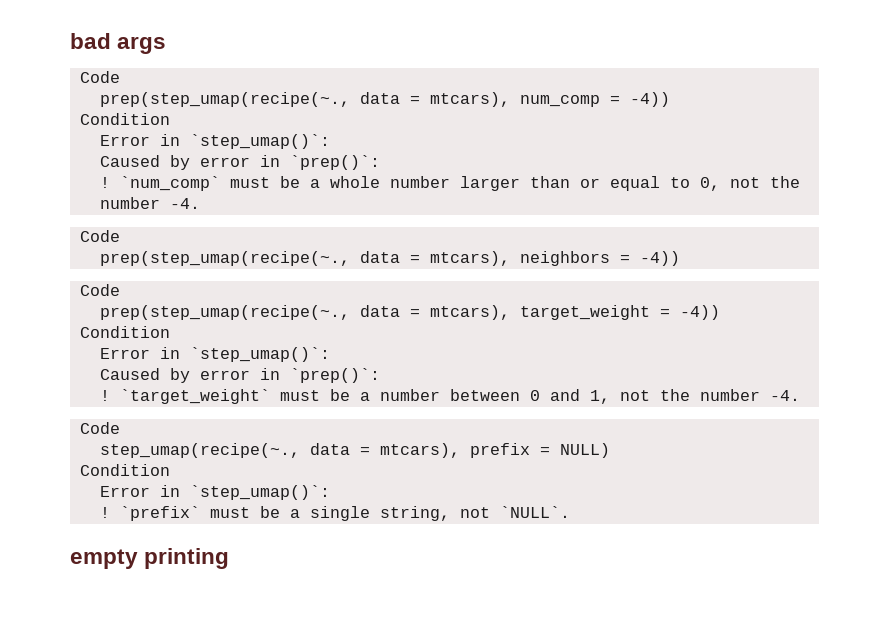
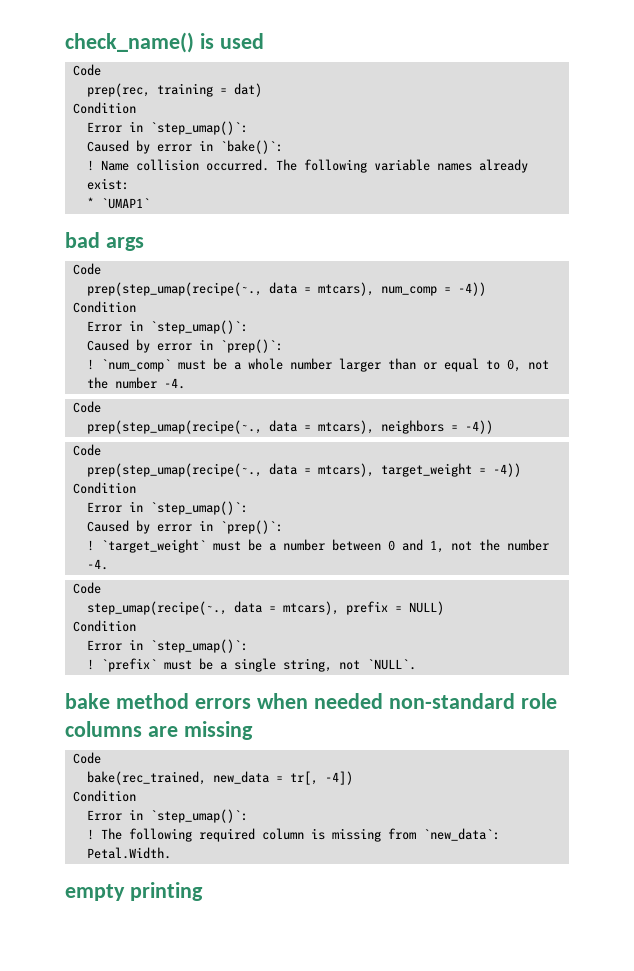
(70, 41) none -> [65,32,264,53] [73,64,102,76] [87,83,263,97] [73,102,137,114] [87,121,249,135] [87,140,284,154] [87,159,529,173] [87,178,130,190] [87,197,151,209] check_name() is used // Code // prep(rec, training = dat) // Condition // Error in `step_umap()`: // Caused by error in `bake()`: // ! Name collision occurred. The following variable names already exist: // * `UMAP1` //
(570, 512) none -> [65,693,557,709] [65,721,253,740] [73,752,102,764] [87,771,354,785] [73,790,137,802] [87,809,249,823] [87,828,501,842] [87,847,172,859] // bake method errors when needed non-standard role columns are missing // Code // bake(rec_trained, new_data = tr[, -4]) // Condition // Error in `step_umap()`: // ! The following required column is missing from `new_data`: Petal.Width.

